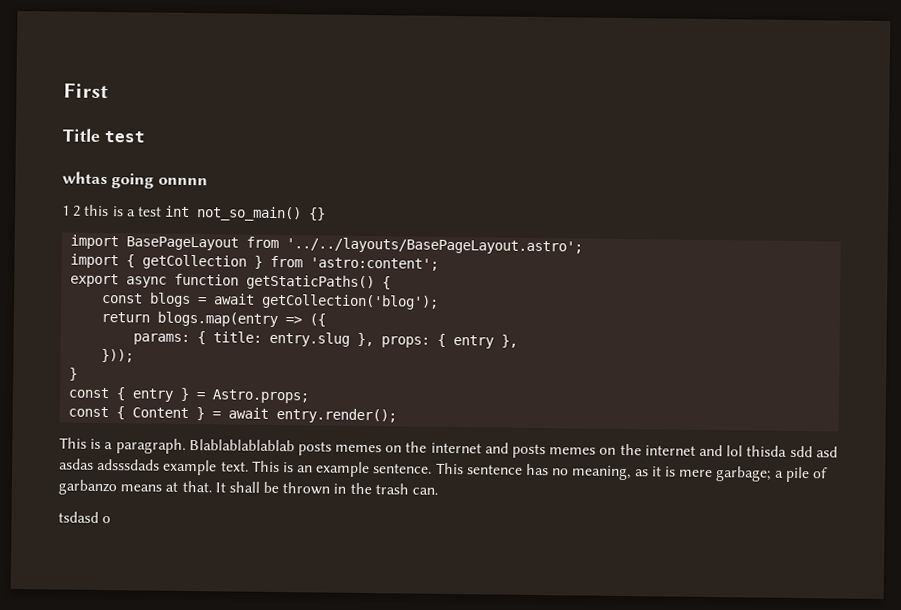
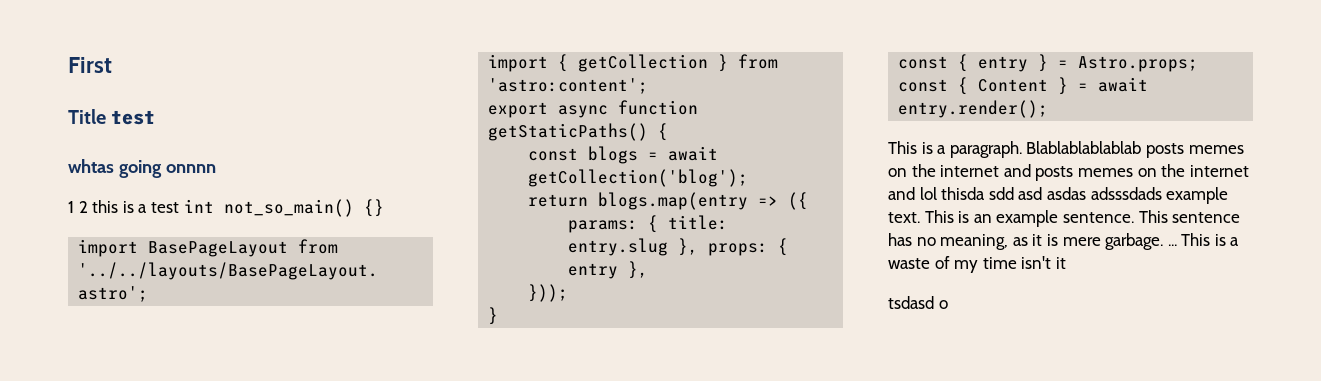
[715,466,828,483] [58,479,439,496] garbage; a pile of garbanzo means at that. It shall be thrown in the trash can. -> [1105,233,1240,250] [888,256,1066,273] garbage. ... This is a waste of my time isn't it

